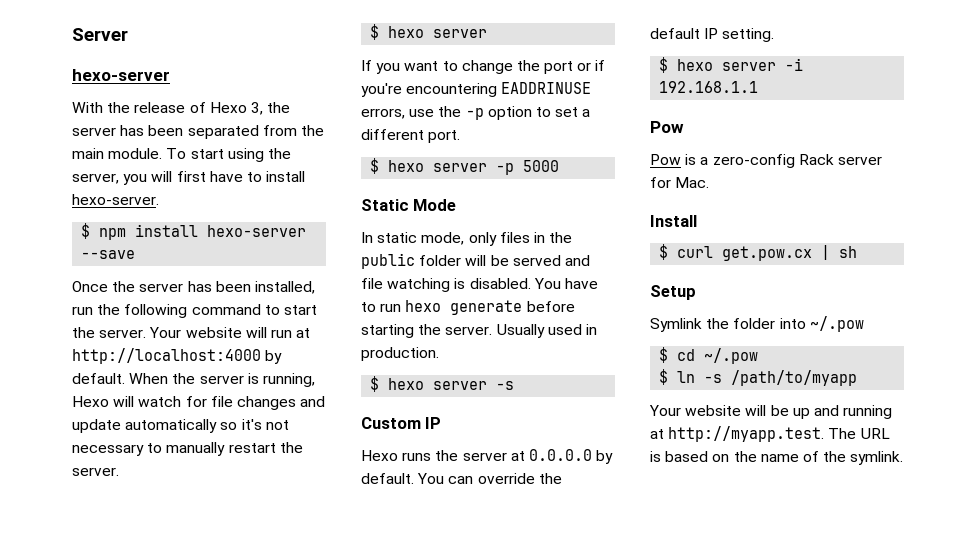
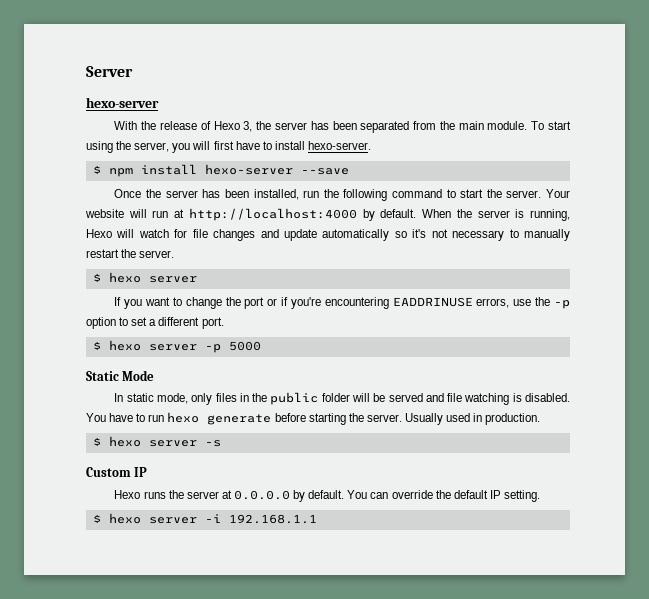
[650,121,684,133] [650,154,882,168] [650,177,710,188] [650,215,697,227] [659,244,858,261] [650,285,696,300] [650,316,864,332] [659,347,759,364] [659,369,858,386] [649,405,893,419] [650,426,890,442] [650,451,904,465] // Pow // Pow is a zero-config Rack server for Mac. // Install // $ curl get.pow.cx | sh // Setup // Symlink the folder into ~/.pow // $ cd ~/.pow // $ ln -s /path/to/myapp // Your website will be up and running at http://myapp.test. The URL is based on the name of the symlink. -> (317, 519) none

